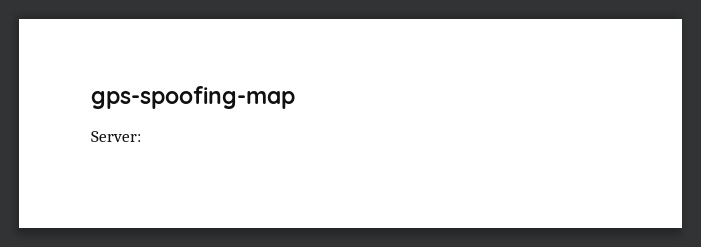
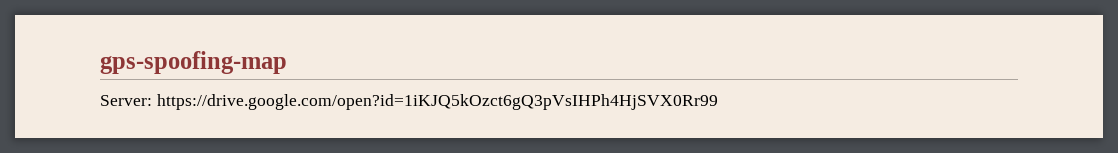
(141, 136) none -> [156,94,718,110] https://drive.google.com/open?id=1iKJQ5kOzct6gQ3pVsIHPh4HjSVX0Rr99

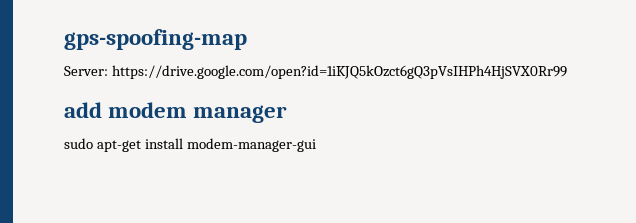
(718, 102) none -> [64,102,288,123] [64,138,316,152] // add modem manager // sudo apt-get install modem-manager-gui

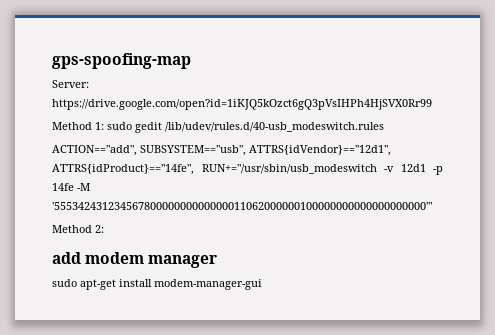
(567, 72) none -> [52,122,384,133] [52,145,391,156] [52,164,443,175] [52,183,90,191] [52,202,432,210] [52,225,104,233] // Method 1: sudo gedit /lib/udev/rules.d/40-usb_modeswitch.rules // ACTION=="add", SUBSYSTEM=="usb", ATTRS{idVendor}=="12d1", ATTRS{idProduct}=="14fe", RUN+="/usr/sbin/usb_modeswitch -v 12d1 -p 14fe -M '55534243123456780000000000000011062000000100000000000000000000'" // Method 2:

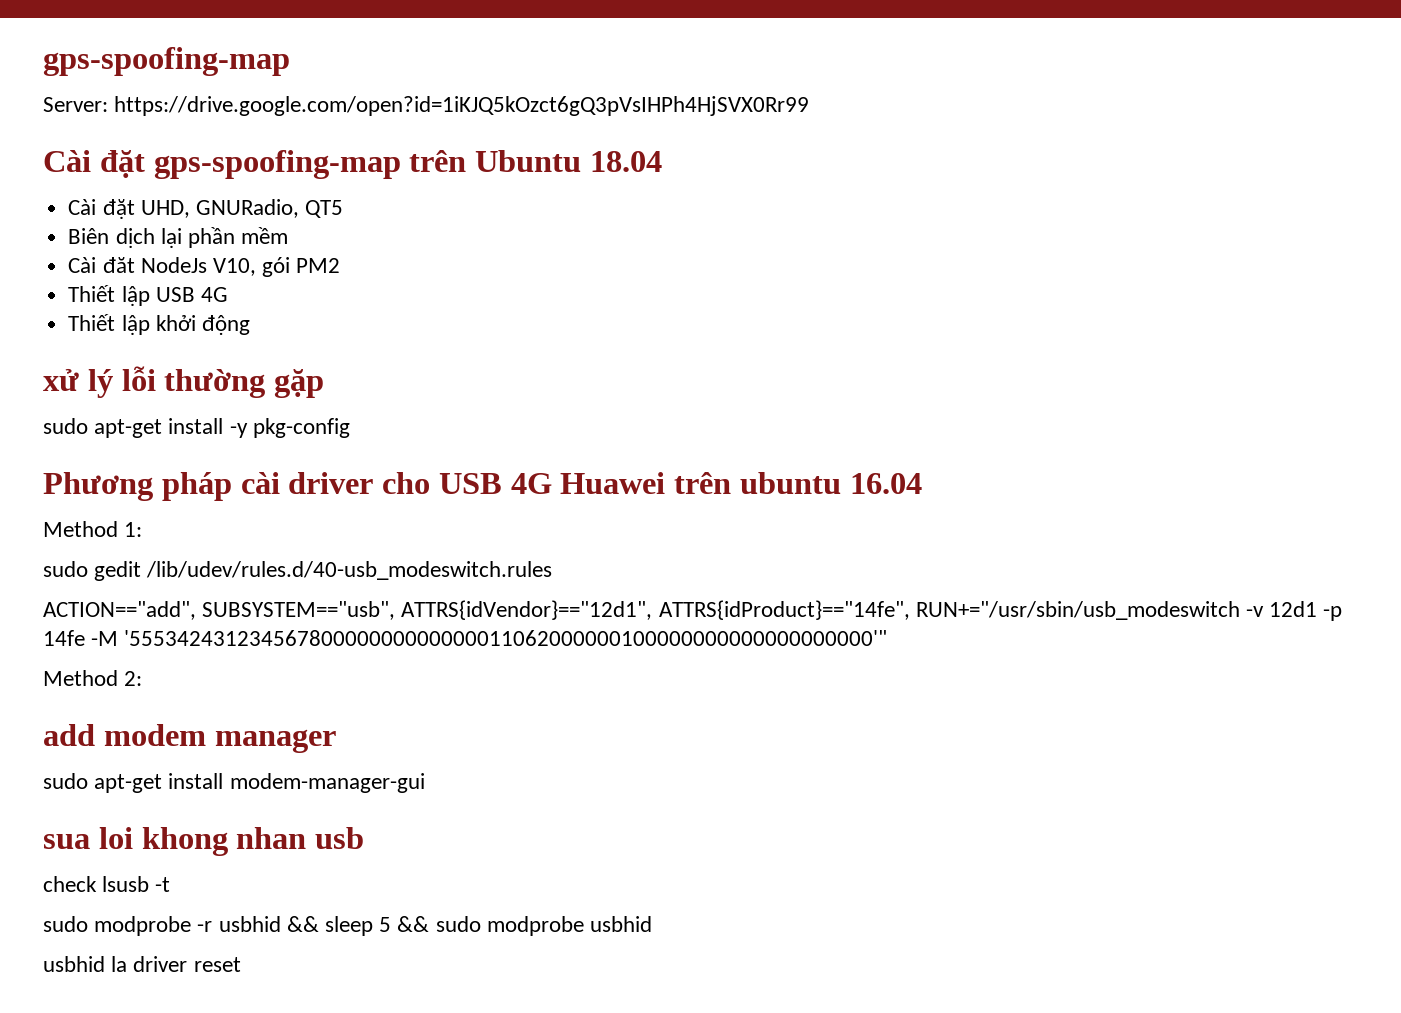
(432, 104) none -> [43,150,662,179] [68,199,344,219] [68,227,289,248] [68,257,341,277] [68,285,228,306] [68,314,250,335] [43,366,325,398] [43,418,350,438] [43,472,922,501] // Cài đặt gps-spoofing-map trên Ubuntu 18.04 // Cài đặt UHD, GNURadio, QT5 // Biên dịch lại phần mềm // Cài đăt NodeJs V10, gói PM2 // Thiết lập USB 4G // Thiết lập khởi động // xử lý lỗi thường gặp // sudo apt-get install -y pkg-config // Phương pháp cài driver cho USB 4G Huawei trên ubuntu 16.04
(104, 126) none -> (143, 529) //
(262, 284) none -> [43,827,365,856] [43,876,171,892] [43,916,653,936] [43,956,241,972] // sua loi khong nhan usb // check lsusb -t // sudo modprobe -r usbhid && sleep 5 && sudo modprobe usbhid // usbhid la driver reset

